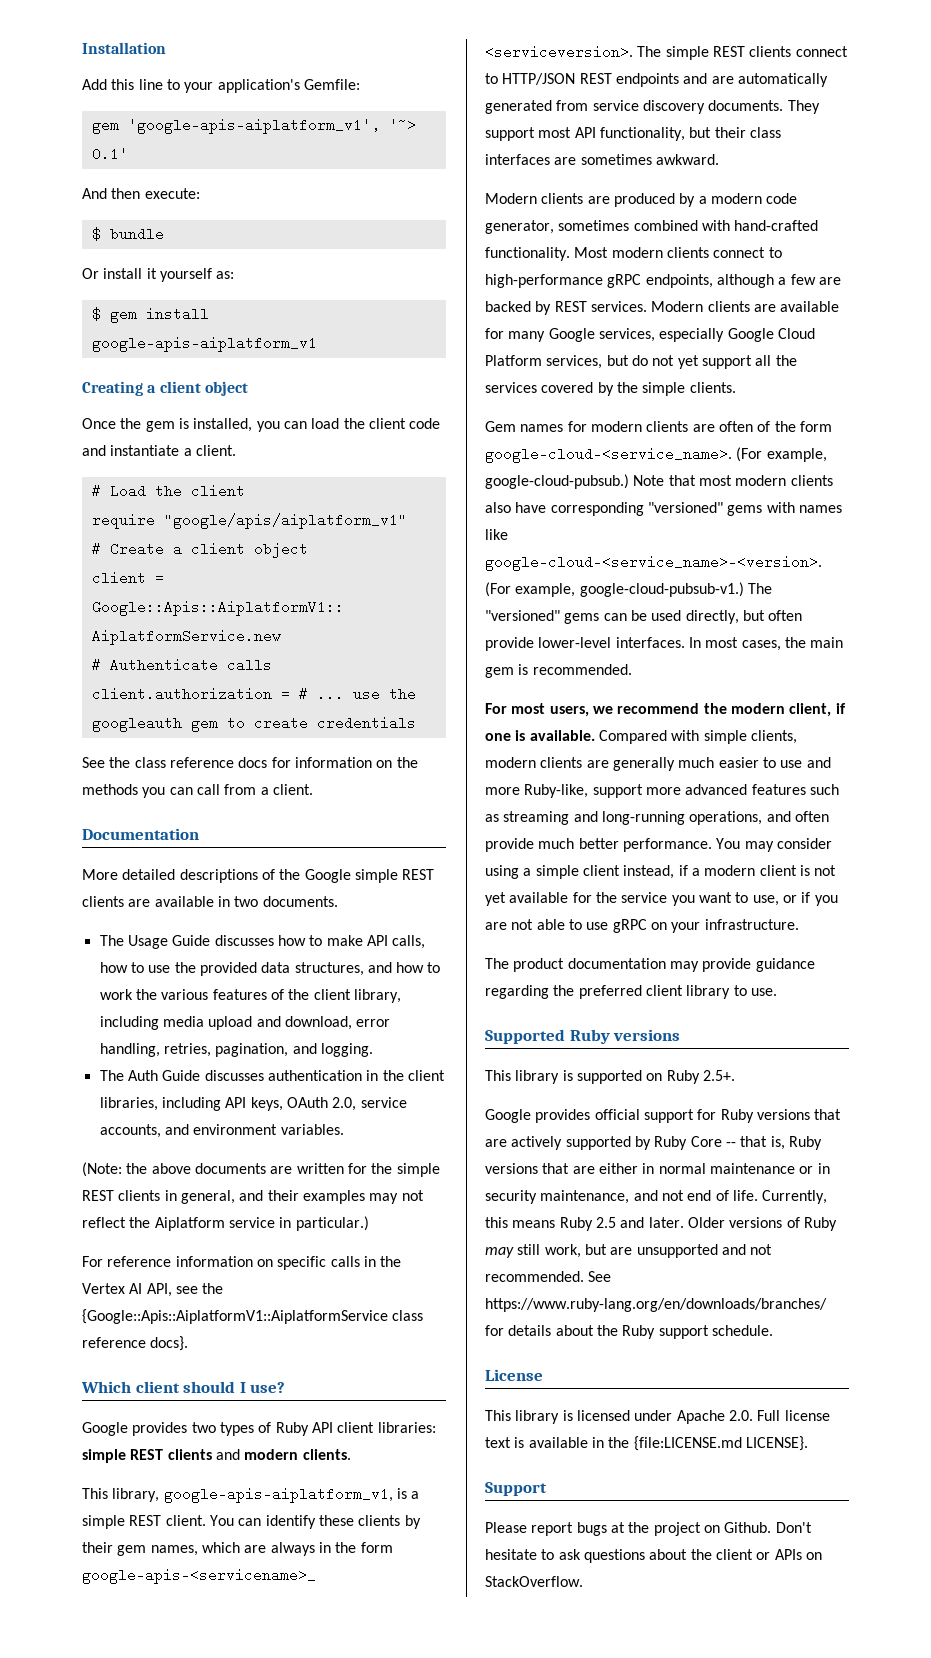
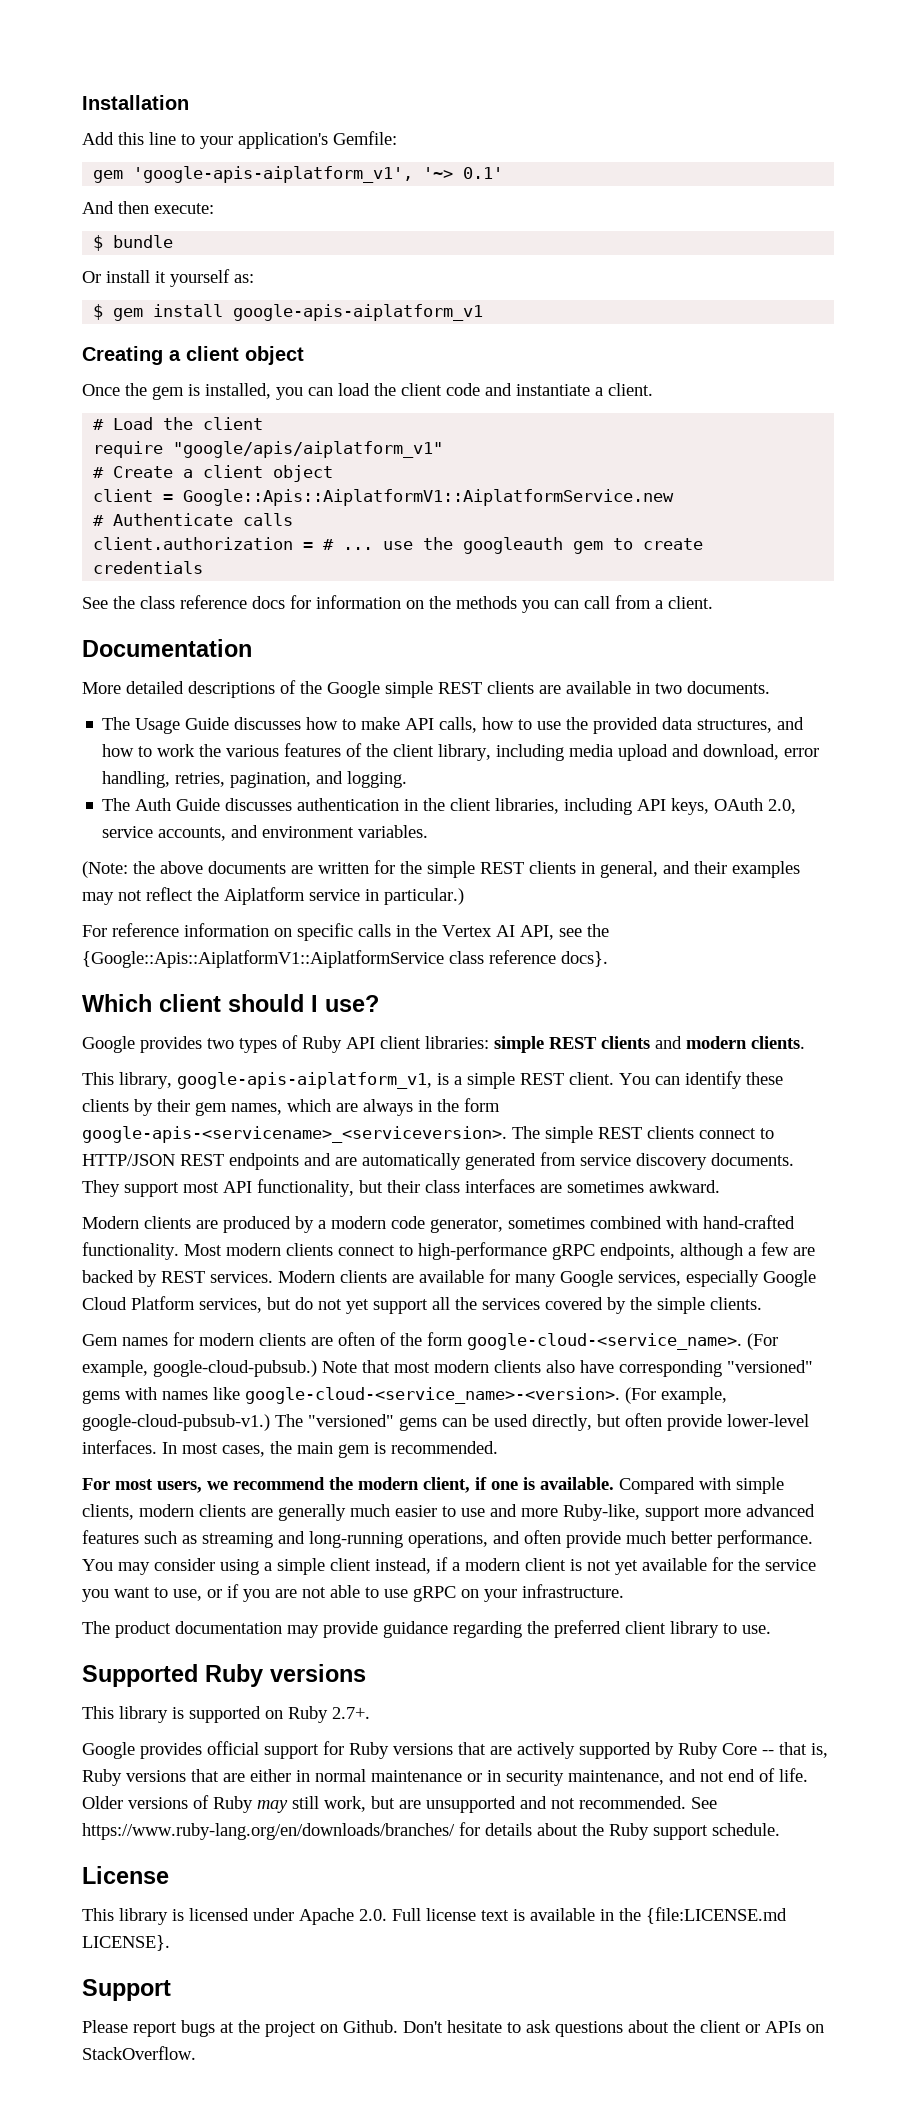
[702,1070,735,1081] 2.5+. -> [332,1707,370,1719] 2.7+.
[762,1190,828,1204] [485,1217,684,1231] Currently, this means Ruby 2.5 and later. -> (808, 1775) none

